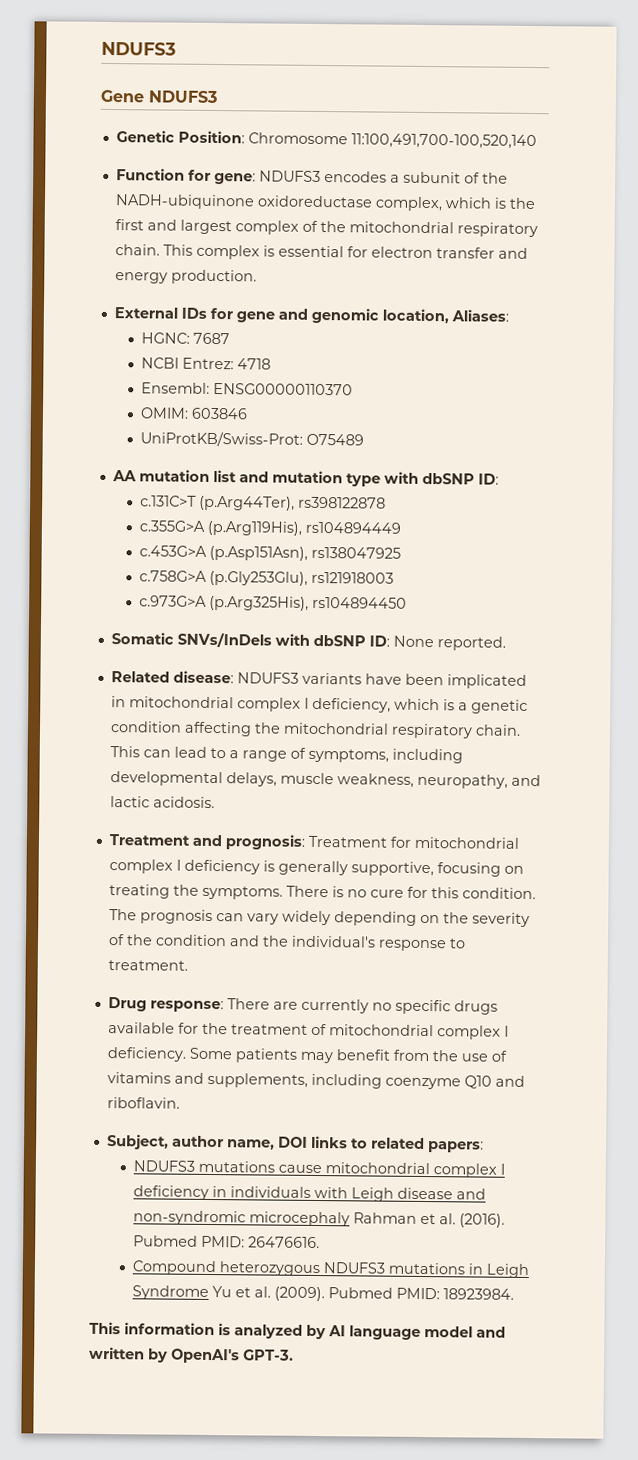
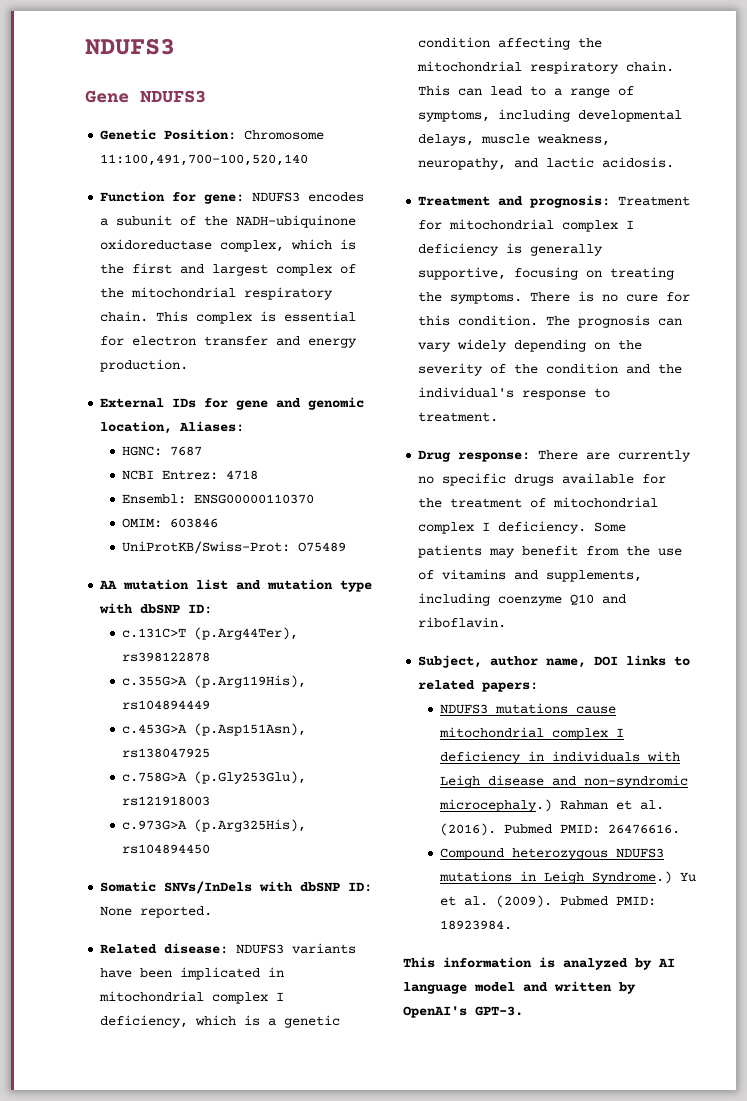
[249,1211,351,1227] microcephaly -> [439,799,553,812] microcephaly.)
[132,1285,210,1300] Syndrome -> [592,871,673,884] Syndrome.)

